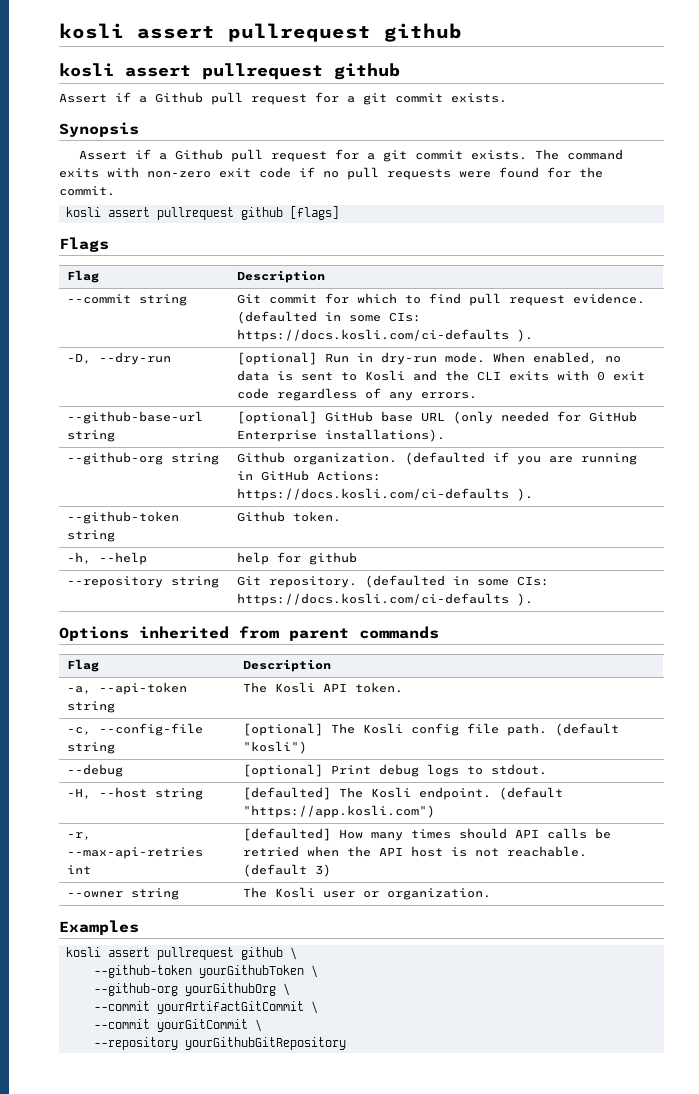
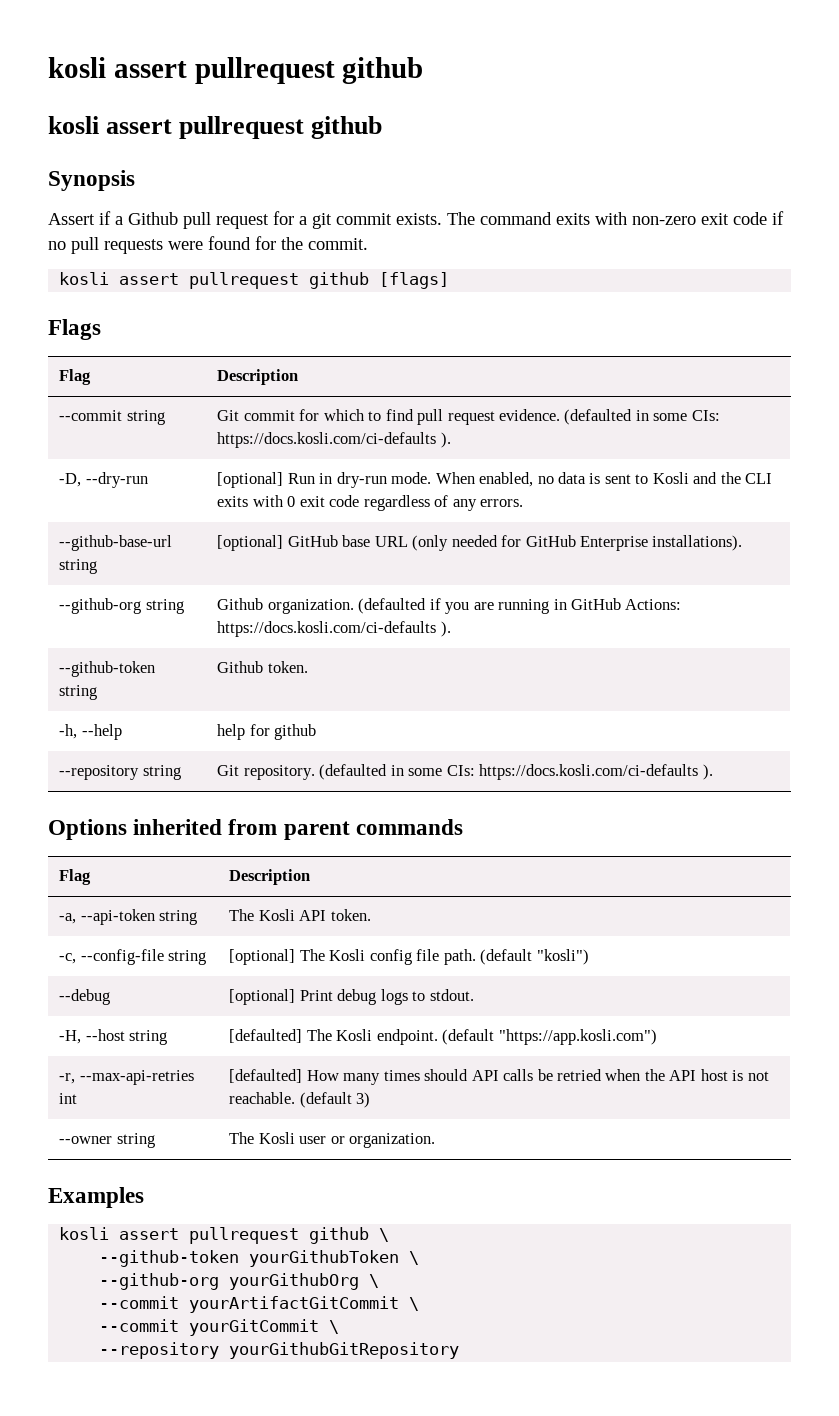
[59,92,507,105] // Assert if a Github pull request for a git commit exists. -> (383, 127) none

